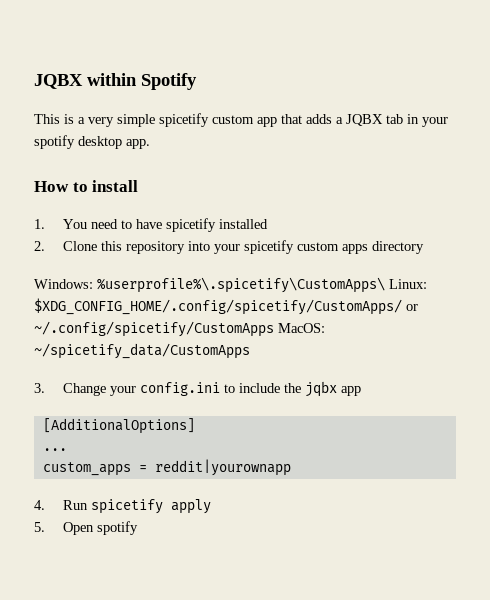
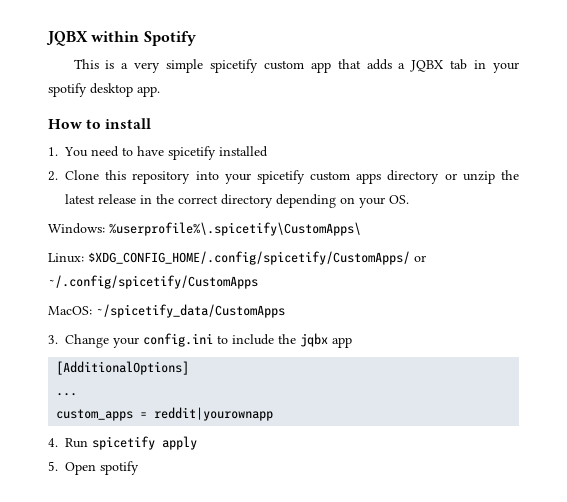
(424, 247) none -> [444,170,519,184] [65,194,409,208] or unzip the latest release in the correct directory depending on your OS.
(385, 285) none -> (361, 229) //
(274, 329) none -> (258, 282) //

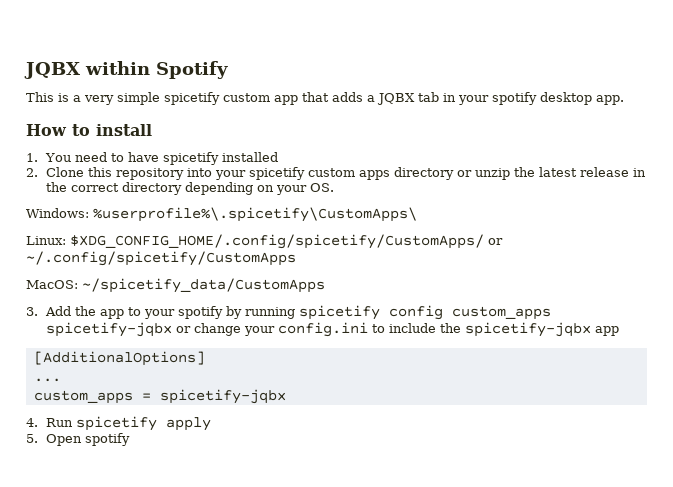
[65,334,109,348] Change -> [45,305,552,320] [46,322,242,337] Add the app to your spotify by running spicetify config custom_apps spicetify-jqbx or change
[300,333,328,347] jqbx -> [465,322,592,337] spicetify-jqbx
[154,407,274,421] reddit|yourownapp -> [159,389,286,404] spicetify-jqbx

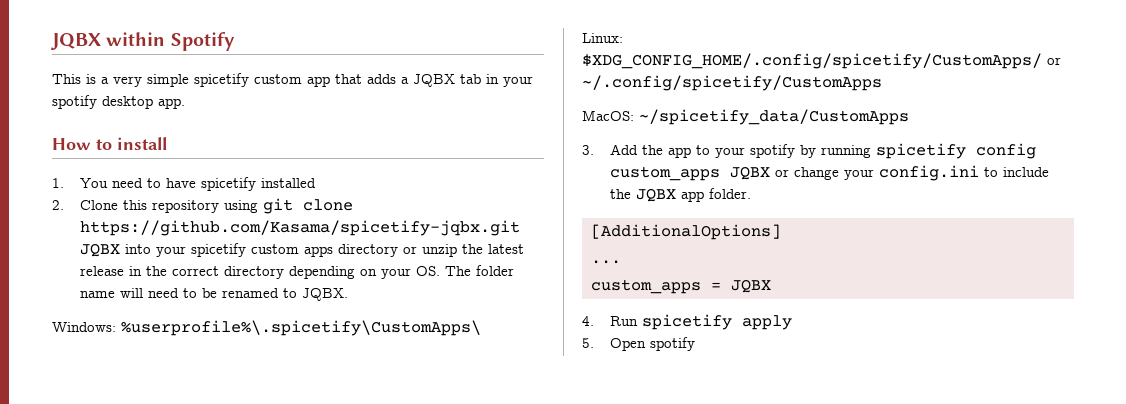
(185, 174) none -> [224,198,354,214] [80,220,521,236] [80,243,121,257] using git clone https://github.com/Kasama/spicetify-jqbx.git JQBX
(335, 187) none -> [445,265,515,276] [80,288,349,301] The folder name will need to be renamed to JQBX.
[46,322,173,337] spicetify-jqbx -> [730,166,771,180] JQBX
[465,322,620,337] spicetify-jqbx app -> [636,188,752,202] JQBX app folder.
[159,389,286,404] spicetify-jqbx -> [730,279,771,293] JQBX

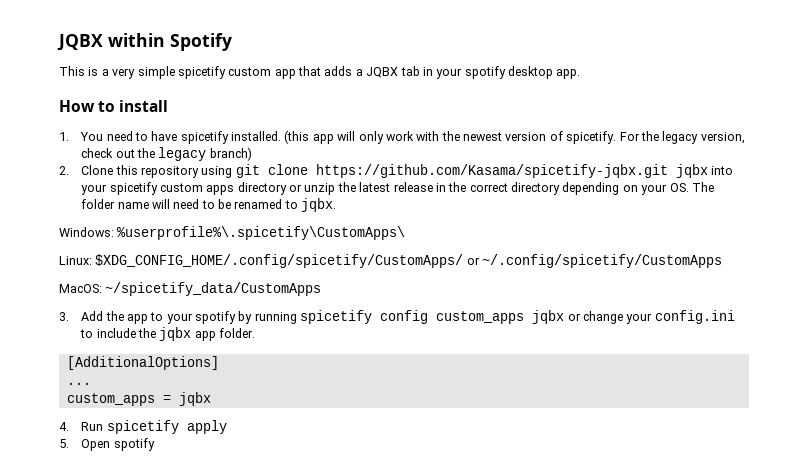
[261,178,317,188] installed -> [231,130,745,144] [81,147,252,161] installed. (this app will only work with the newest version of spicetify. For the legacy version, check out the legacy branch)
[80,243,121,257] JQBX -> [675,164,708,178] jqbx
[302,288,349,301] JQBX. -> [301,198,337,212] jqbx.
[730,166,771,180] JQBX -> [532,310,565,324] jqbx
[636,188,677,202] JQBX -> [159,327,192,341] jqbx
[730,279,771,293] JQBX -> [178,392,211,406] jqbx

